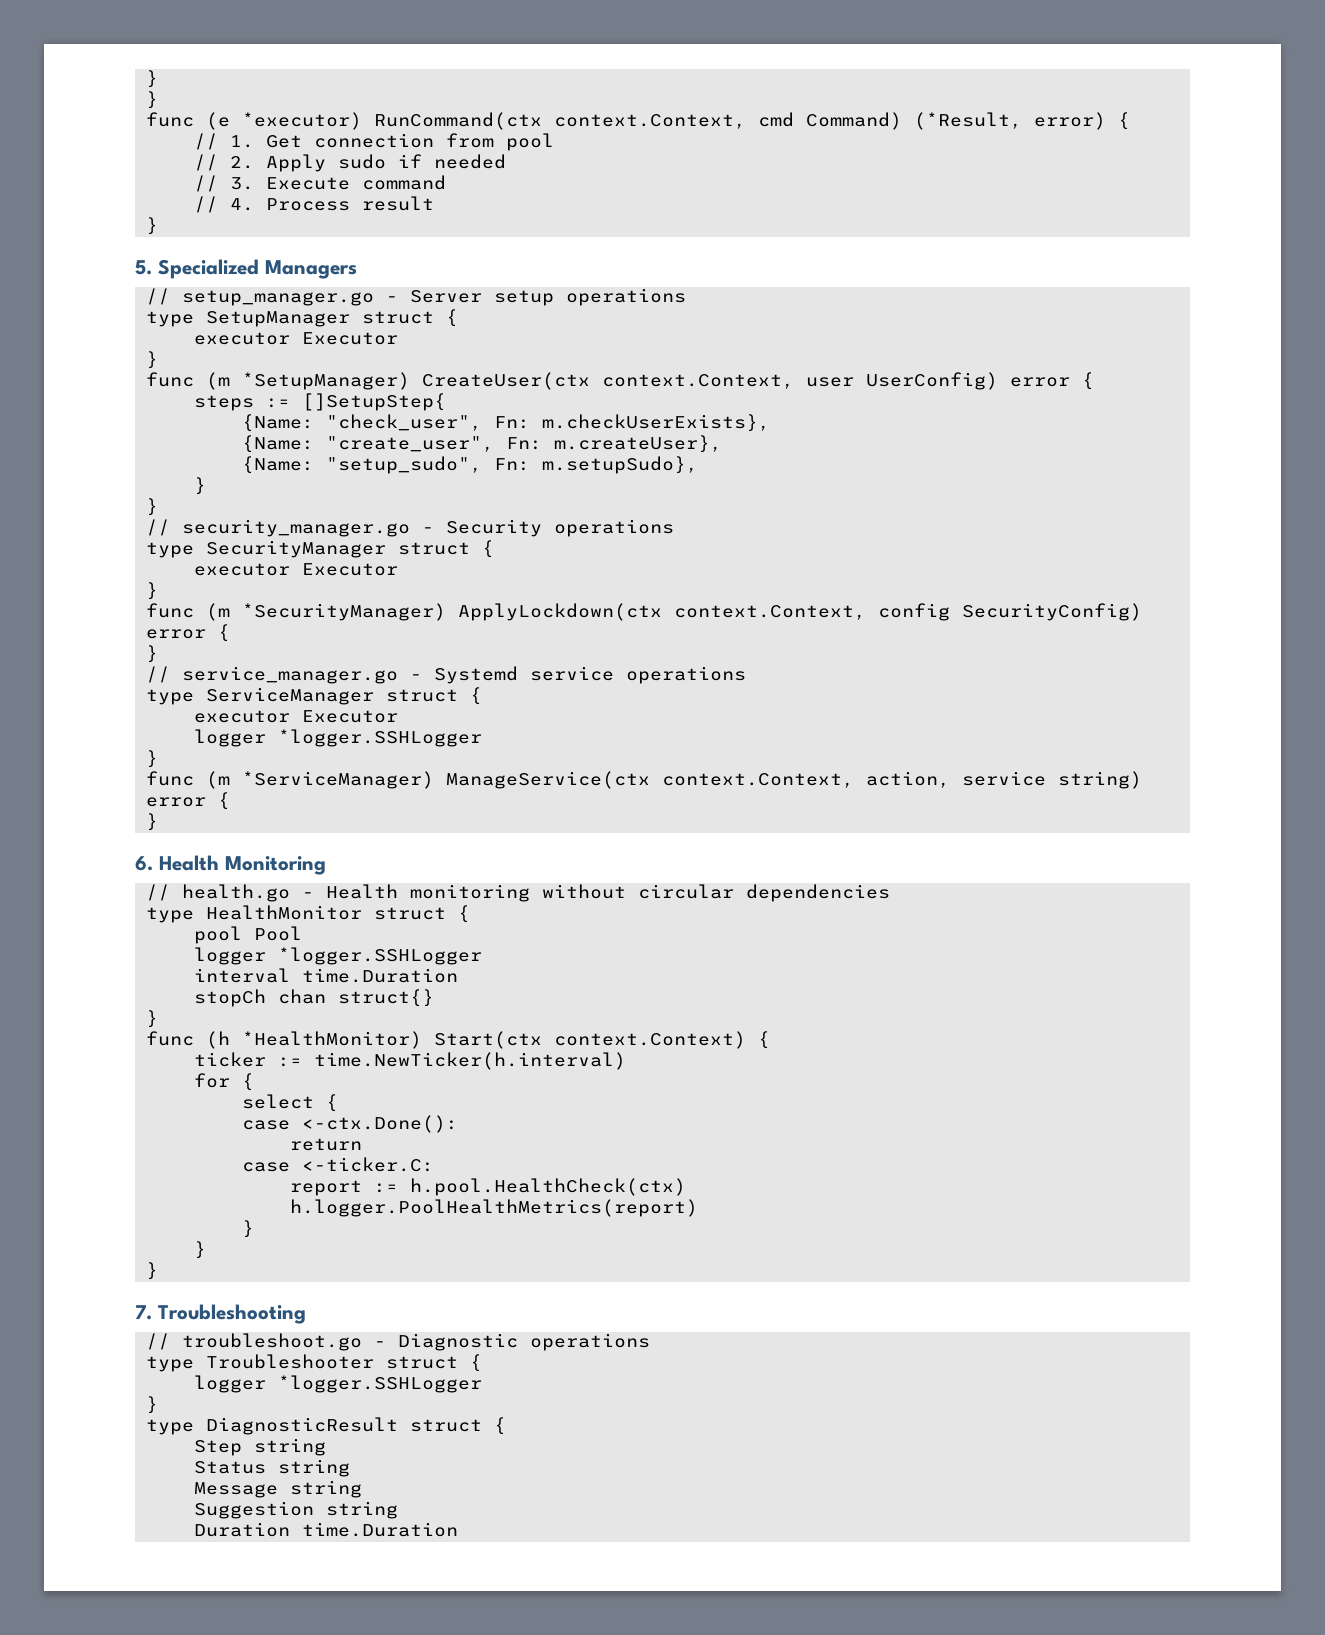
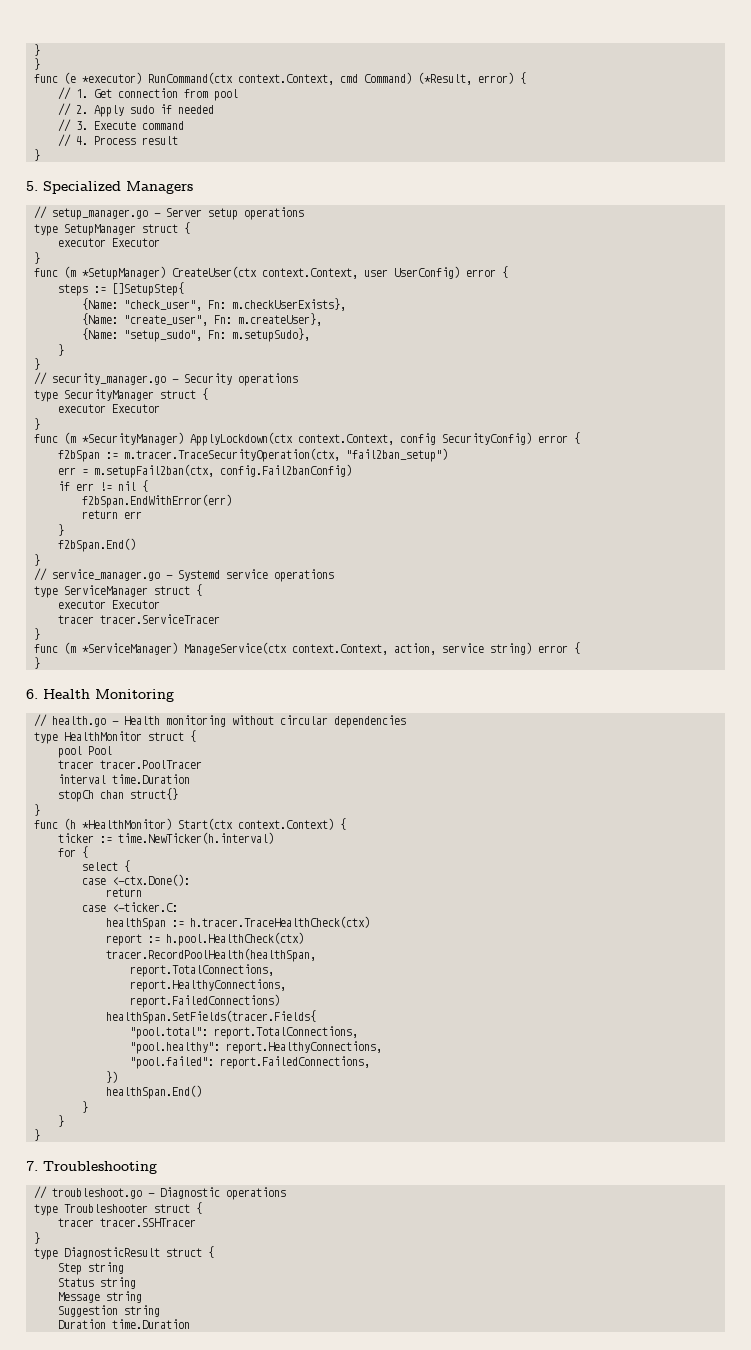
(230, 633) none -> [57,448,448,462] [57,464,352,478] [57,480,148,492] [81,494,232,508] [81,510,142,519] [57,524,64,536] [57,538,136,552] // f2bSpan := m.tracer.TraceSecurityOperation(ctx, "fail2ban_setup") // err = m.setupFail2ban(ctx, config.Fail2banConfig) // if err != nil { // f2bSpan.EndWithError(err) // return err // } // f2bSpan.End()
[193,729,482,747] logger *logger.SSHLogger -> [57,614,220,624] tracer tracer.ServiceTracer
[193,947,482,965] logger *logger.SSHLogger -> [57,760,202,769] tracer tracer.PoolTracer
(434, 1164) none -> [105,916,370,930] // healthSpan := h.tracer.TraceHealthCheck(ctx)
[289,1199,698,1217] h.logger.PoolHealthMetrics(report) -> [105,948,316,962] [129,964,274,977] [129,979,286,992] [129,994,280,1008] [105,1010,316,1024] [129,1026,358,1039] [129,1041,382,1054] [129,1056,370,1069] [105,1071,118,1083] [105,1085,202,1099] tracer.RecordPoolHealth(healthSpan, // report.TotalConnections, // report.HealthyConnections, // report.FailedConnections) // healthSpan.SetFields(tracer.Fields{ // "pool.total": report.TotalConnections, // "pool.healthy": report.HealthyConnections, // "pool.failed": report.FailedConnections, // }) // healthSpan.End()
[193,1375,482,1393] logger *logger.SSHLogger -> [57,1218,196,1227] tracer tracer.SSHTracer

